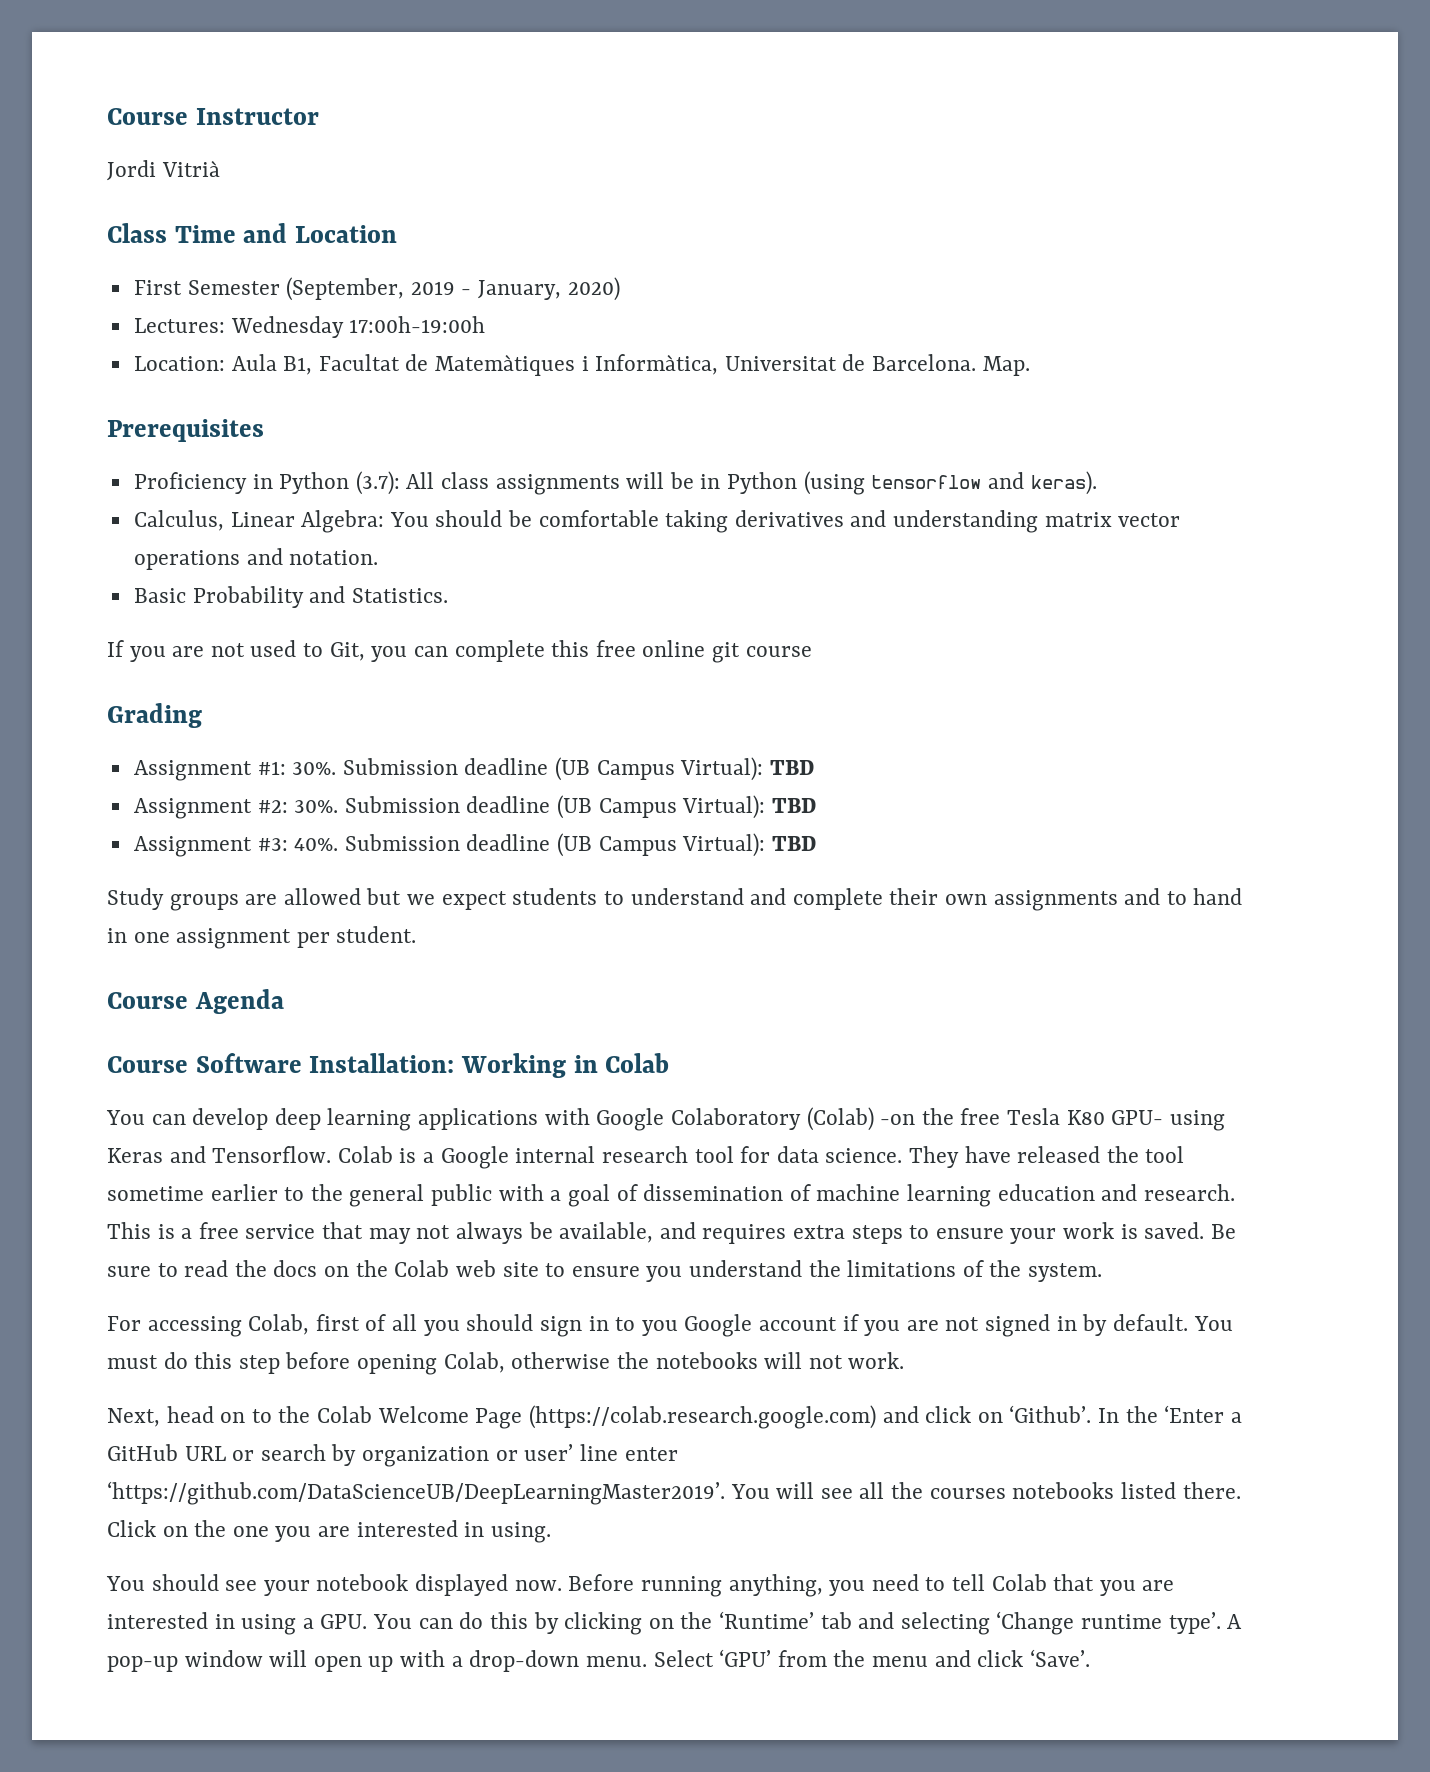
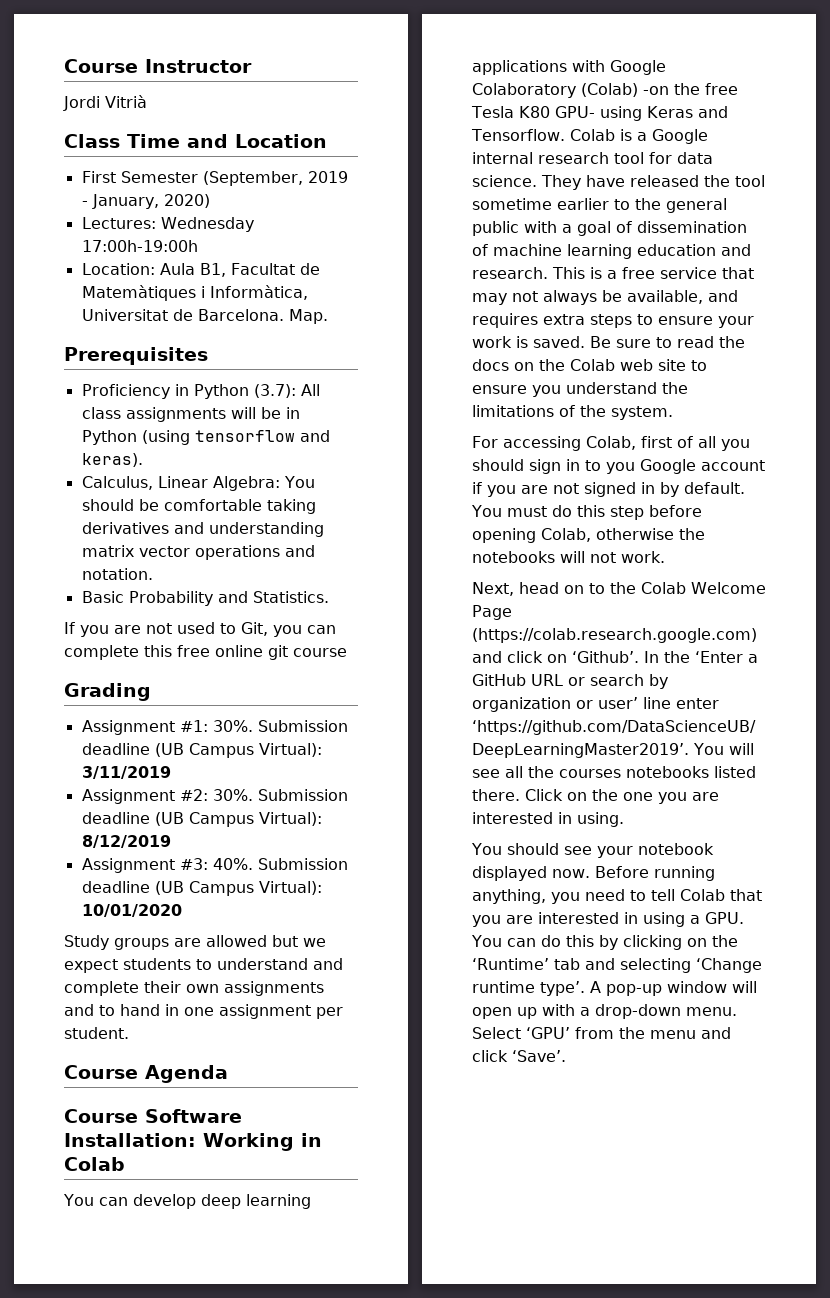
[769,760,814,775] TBD -> [81,766,171,779] 3/11/2019
[771,798,816,813] TBD -> [81,835,171,848] 8/12/2019
[771,836,816,851] TBD -> [81,904,182,917] 10/01/2020

